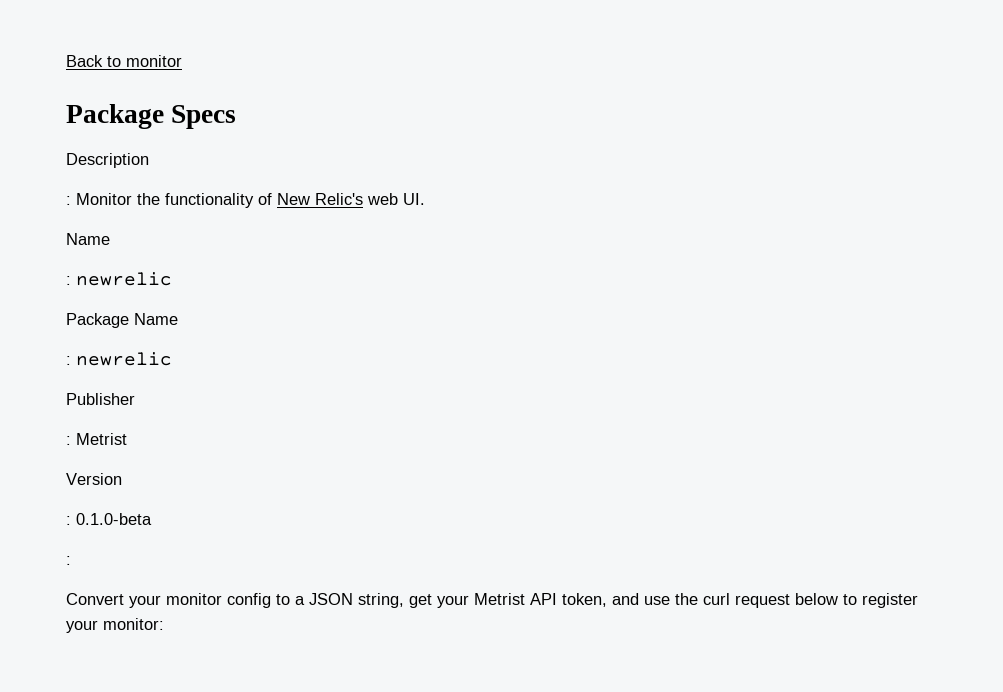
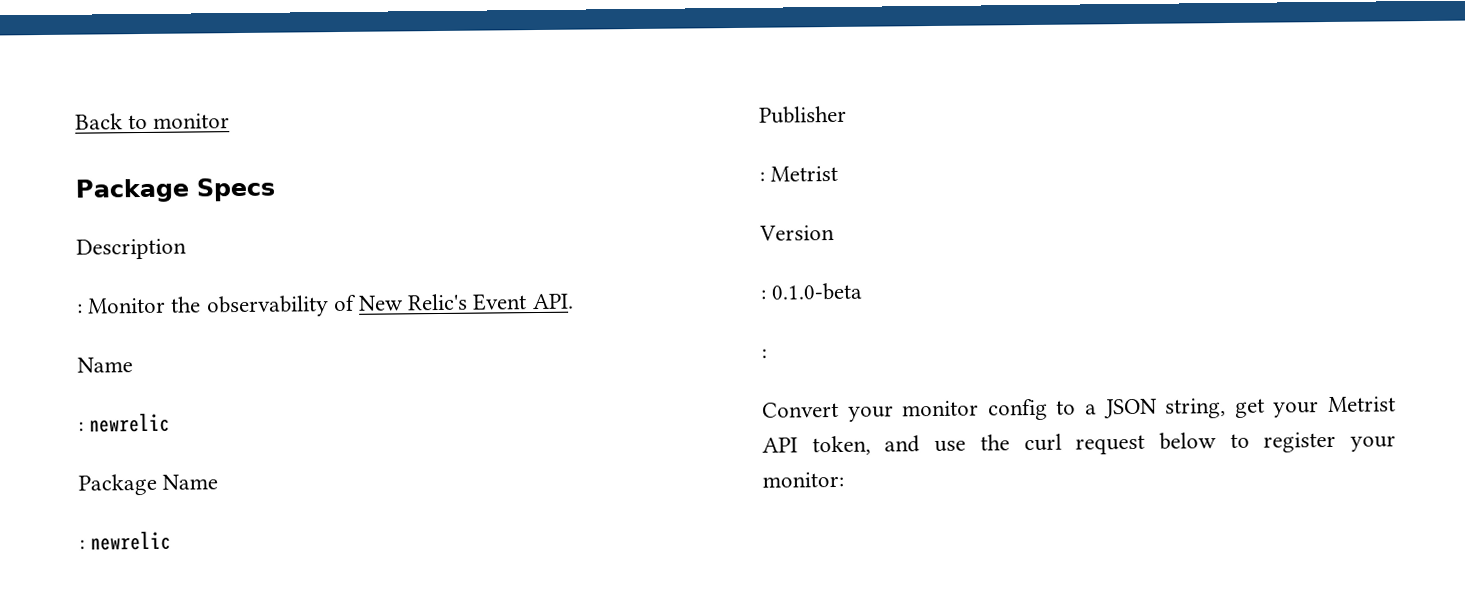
[165,193,254,208] functionality -> [205,295,329,318] observability
[367,193,425,205] web UI. -> [472,293,574,311] Event API.

